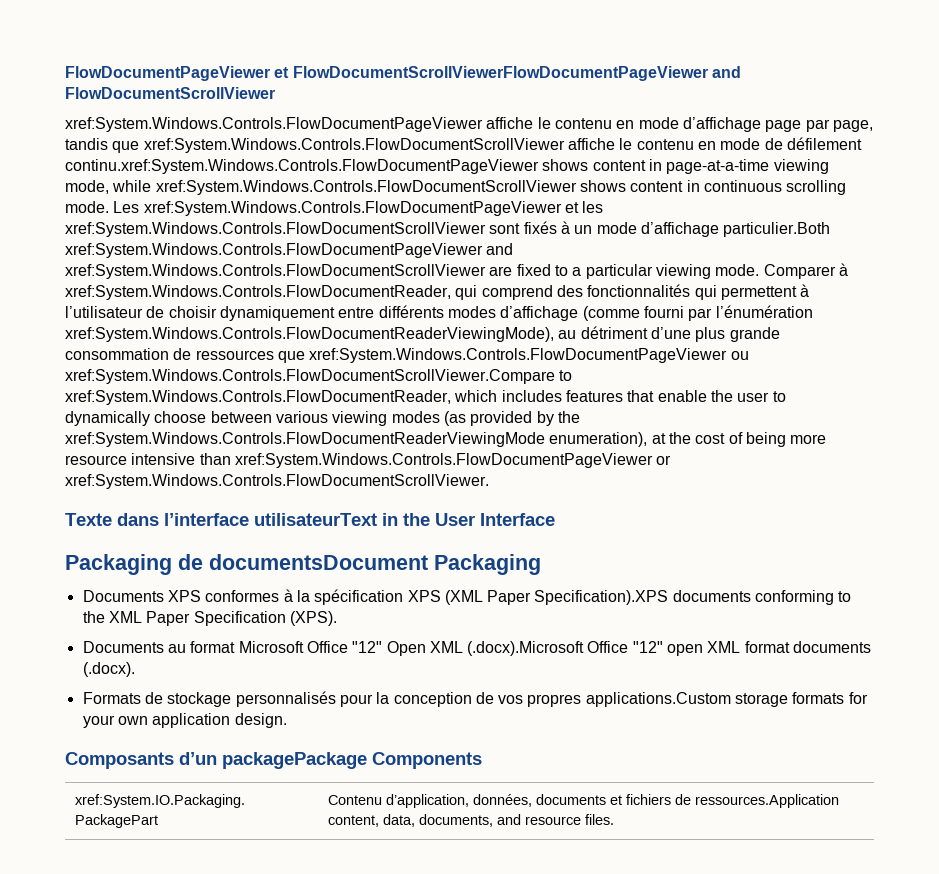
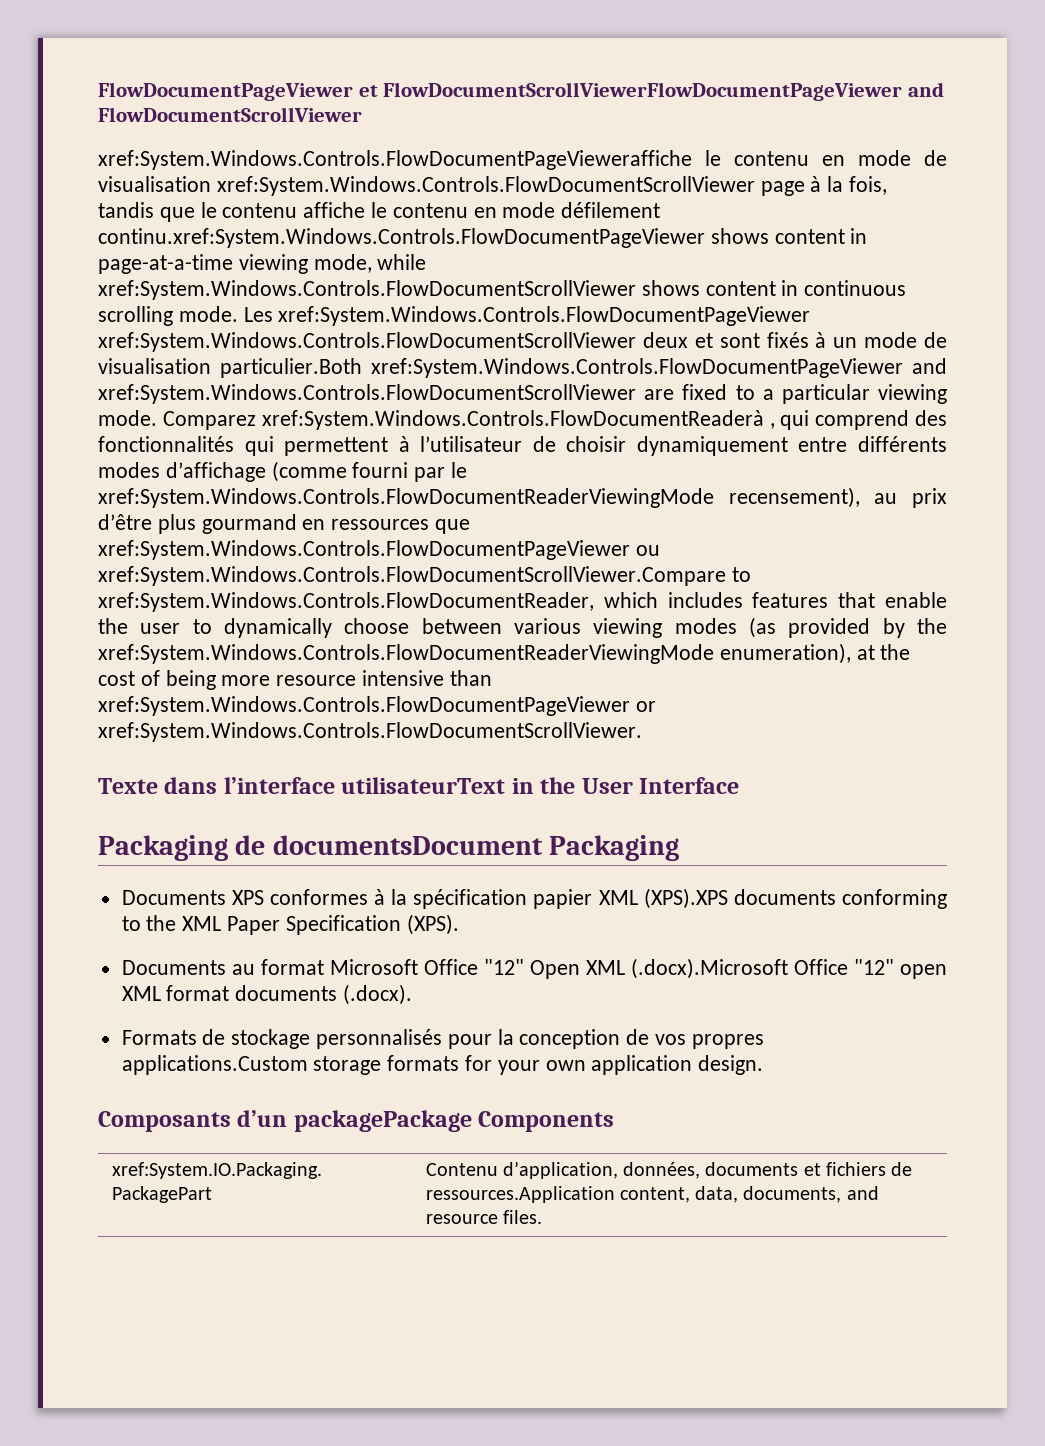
[65,117,873,132] [65,138,783,153] xref:System.Windows.Controls.FlowDocumentPageViewer affiche le contenu en mode d’affichage page par page, tandis que xref:System.Windows.Controls.FlowDocumentScrollViewer affiche le contenu en mode de -> [98,150,947,170] [98,176,888,196] [98,202,556,222] xref:System.Windows.Controls.FlowDocumentPageVieweraffiche le contenu en mode de visualisation xref:System.Windows.Controls.FlowDocumentScrollViewer page à la fois, tandis que le contenu affiche le contenu en mode
[564,201,604,213] [65,222,486,237] et les xref:System.Windows.Controls.FlowDocumentScrollViewer -> [98,332,713,352] xref:System.Windows.Controls.FlowDocumentScrollViewer deux et
[640,222,719,237] d’affichage -> [924,332,947,348] [98,358,211,374] de visualisation
[763,263,848,279] [65,285,451,300] Comparer à xref:System.Windows.Controls.FlowDocumentReader, -> [162,410,775,430] Comparez xref:System.Windows.Controls.FlowDocumentReaderà ,
[715,305,813,318] [65,326,780,342] [65,348,192,360] l’énumération xref:System.Windows.Controls.FlowDocumentReaderViewingMode), au détriment d’une plus grande consommation de -> [451,462,468,478] [98,487,947,508] [98,514,326,534] le xref:System.Windows.Controls.FlowDocumentReaderViewingMode recensement), au prix d’être plus gourmand en
[407,590,669,605] XPS (XML Paper Specification).XPS -> [533,888,728,909] papier XML (XPS).XPS

